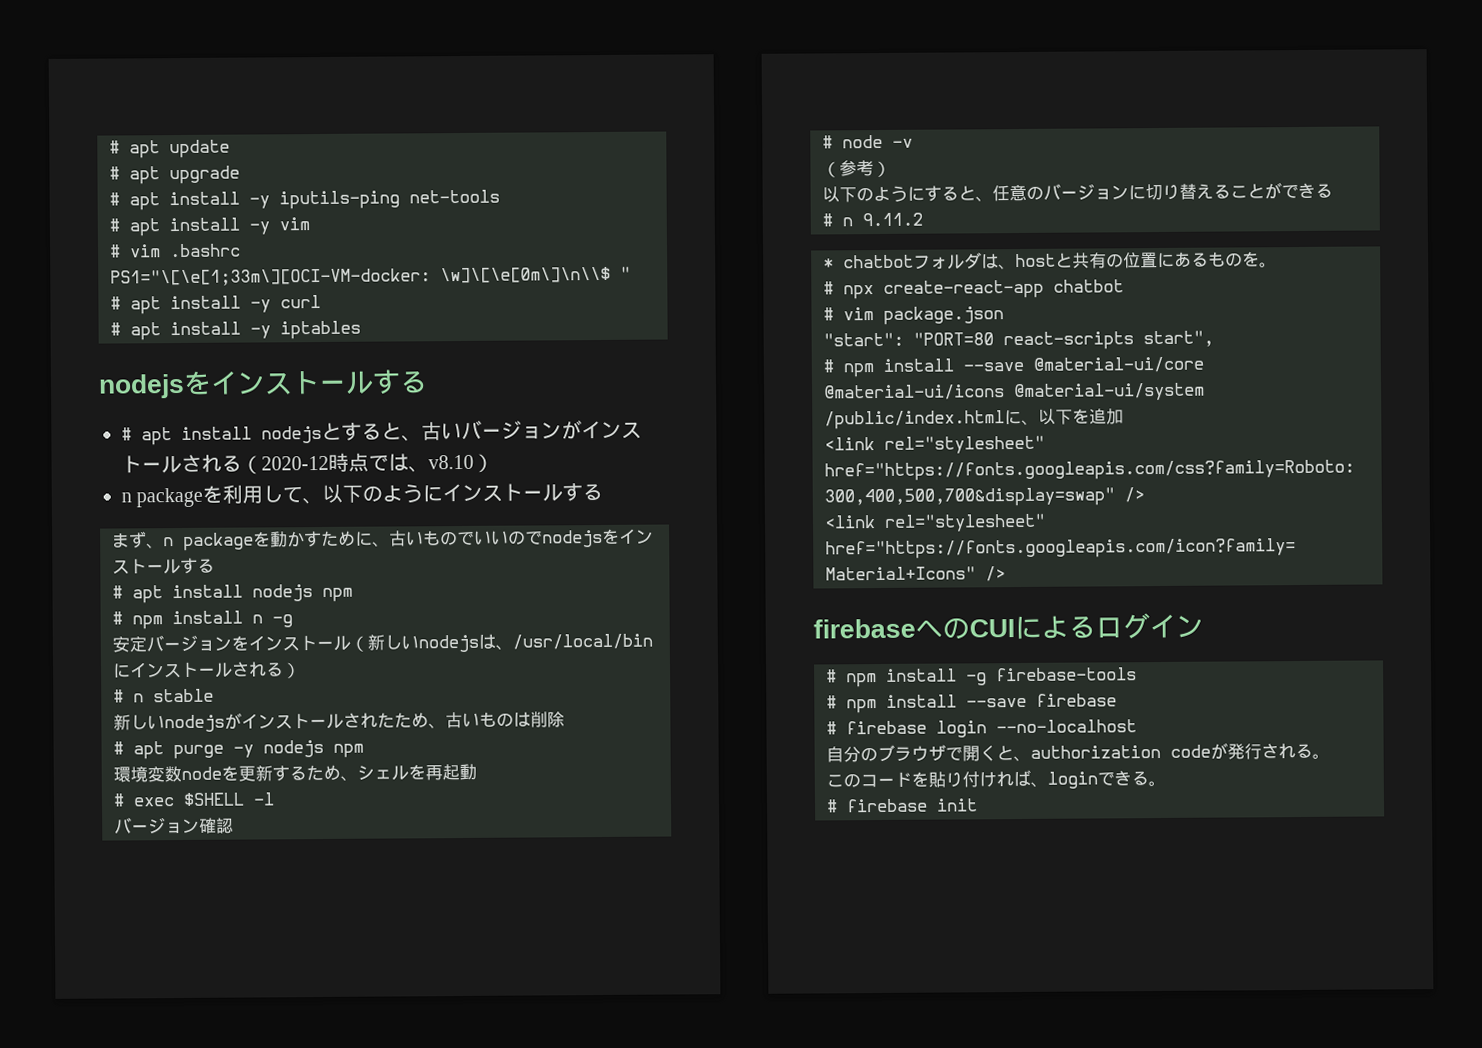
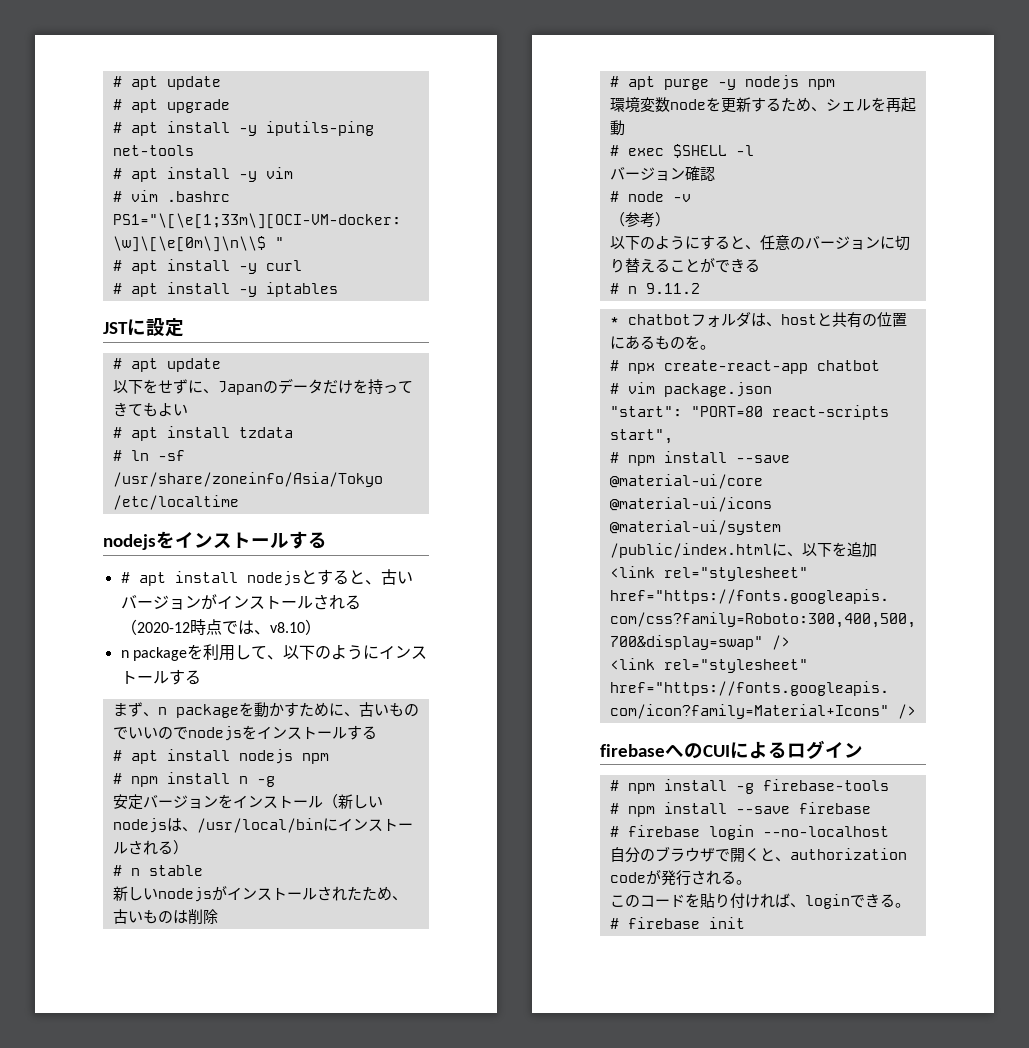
(361, 330) none -> [103,318,184,337] [112,358,221,372] [112,378,413,395] [112,402,188,417] [112,426,293,441] [112,450,185,461] [112,472,383,487] [112,495,239,510] // JSTに設定 // # apt update // 以下をせずに、Japanのデータだけを持ってきてもよい // # apt install tzdata // # ln -sf /usr/share/zoneinfo/Asia/Tokyo /etc/localtime

